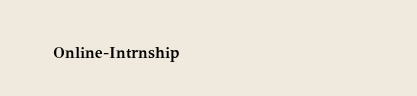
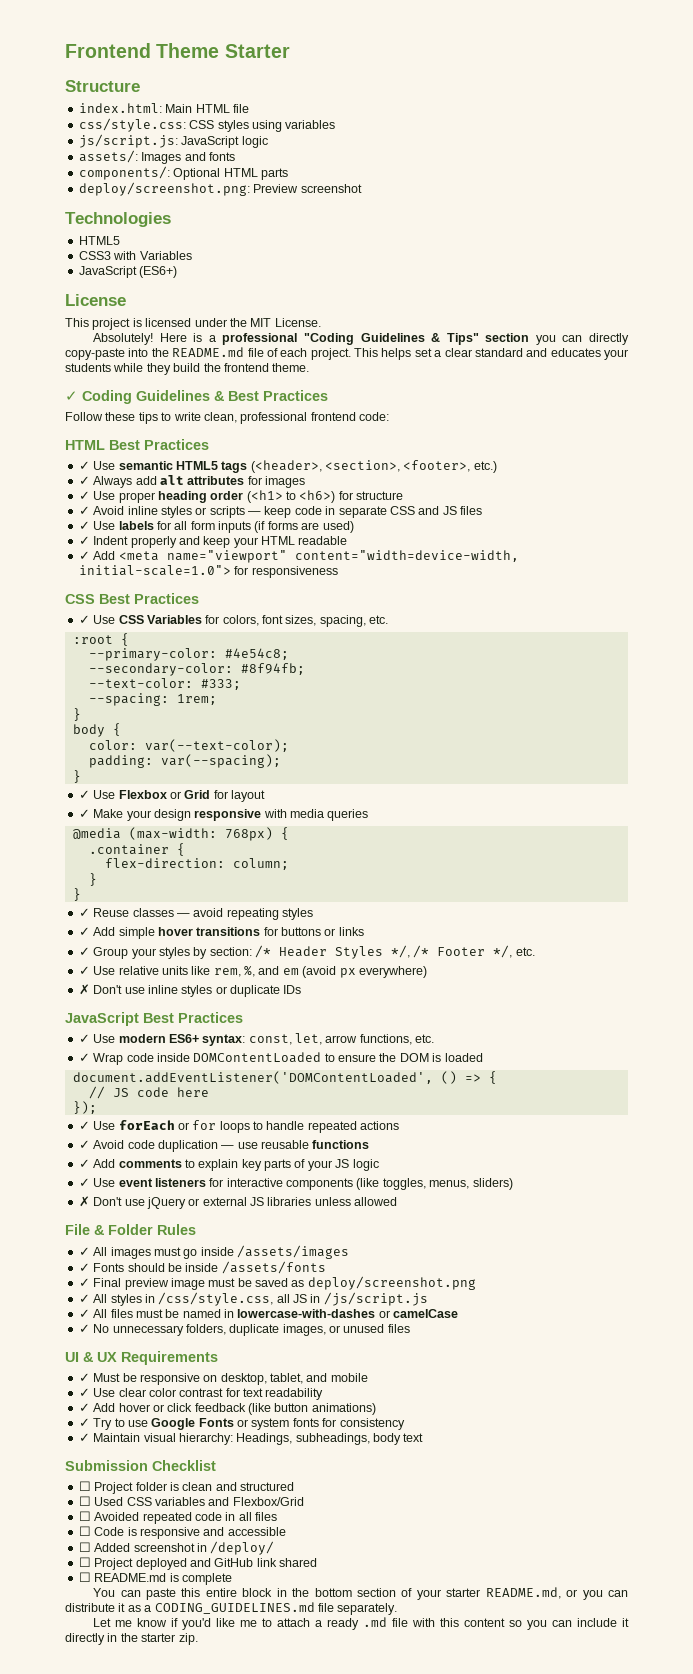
[53,47,180,62] Online-Intrnship -> [65,43,290,58] [65,80,140,92] [78,103,249,113] [78,118,336,132] [78,134,268,148] [78,150,235,164] [78,166,288,180] [78,182,362,196] [65,212,171,227] [78,236,120,245] [78,251,192,260] [78,266,178,278] [65,294,126,306] [65,318,321,330] [93,333,629,345] [65,347,628,360] [65,363,310,375] [65,390,328,404] [65,412,389,424] [65,439,209,450] [78,460,497,473] [78,475,305,488] [78,490,404,503] [78,506,482,518] [78,521,354,533] [78,536,348,548] [78,550,519,563] [78,565,338,578] [65,593,199,604] [78,615,389,627] [72,633,129,646] [88,648,289,661] [88,663,305,676] [88,678,241,690] [88,693,217,706] [72,708,81,721] [72,723,121,737] [88,739,289,752] [88,754,281,768] [72,770,81,783] [78,790,265,802] [78,809,369,821] [72,827,289,841] [88,843,185,856] [104,858,289,870] [88,873,97,886] [72,888,81,901] [78,908,313,920] [78,927,364,939] [78,945,535,959] [78,965,427,978] [78,984,302,997] [65,1012,243,1026] [78,1033,435,1046] [78,1052,483,1065] [72,1071,497,1084] [88,1086,209,1099] [72,1101,97,1114] [78,1120,400,1133] [78,1140,370,1152] [78,1159,379,1171] [78,1178,513,1190] [78,1196,398,1209] [65,1224,196,1235] [78,1245,349,1259] [78,1261,326,1274] [78,1276,476,1290] [78,1292,428,1306] [78,1309,459,1318] [78,1324,410,1336] [65,1351,218,1365] [78,1373,368,1385] [78,1388,324,1400] [78,1403,376,1415] [78,1418,405,1430] [78,1433,424,1445] [65,1460,216,1471] [78,1481,294,1494] [78,1496,304,1506] [78,1511,277,1524] [78,1526,286,1539] [78,1541,275,1555] [78,1557,317,1570] [78,1572,232,1585] [93,1587,628,1600] [65,1602,398,1615] [93,1617,630,1630] [65,1633,198,1645] Frontend Theme Starter // Structure // index.html: Main HTML file // css/style.css: CSS styles using variables // js/script.js: JavaScript logic // assets/: Images and fonts // components/: Optional HTML parts // deploy/screenshot.png: Preview screenshot // Technologies // HTML5 // CSS3 with Variables // JavaScript (ES6+) // License // This project is licensed under the MIT License. // Absolutely! Here is a professional "Coding Guidelines & Tips" section you can directly copy-paste into the README.md file of each project. This helps set a clear standard and educates your students while they build the frontend theme. // ✓ Coding Guidelines & Best Practices // Follow these tips to write clean, professional frontend code: // HTML Best Practices // ✓ Use semantic HTML5 tags (<header>, <section>, <footer>, etc.) // ✓ Always add alt attributes for images // ✓ Use proper heading order (<h1> to <h6>) for structure // ✓ Avoid inline styles or scripts — keep code in separate CSS and JS files // ✓ Use labels for all form inputs (if forms are used) // ✓ Indent properly and keep your HTML readable // ✓ Add <meta name="viewport" content="width=device-width, initial-scale=1.0"> for responsiveness // CSS Best Practices // ✓ Use CSS Variables for colors, font sizes, spacing, etc. // :root { // --primary-color: #4e54c8; // --secondary-color: #8f94fb; // --text-color: #333; // --spacing: 1rem; // } // body { // color: var(--text-color); // padding: var(--spacing); // } // ✓ Use Flexbox or Grid for layout // ✓ Make your design responsive with media queries // @media (max-width: 768px) { // .container { // flex-direction: column; // } // } // ✓ Reuse classes — avoid repeating styles // ✓ Add simple hover transitions for buttons or links // ✓ Group your styles by section: /* Header Styles */, /* Footer */, etc. // ✓ Use relative units like rem, %, and em (avoid px everywhere) // ✗ Don't use inline styles or duplicate IDs // JavaScript Best Practices // ✓ Use modern ES6+ syntax: const, let, arrow functions, etc. // ✓ Wrap code inside DOMContentLoaded to ensure the DOM is loaded // document.addEventListener('DOMContentLoaded', () => { // // JS code here // }); // ✓ Use forEach or for loops to handle repeated actions // ✓ Avoid code duplication — use reusable functions // ✓ Add comments to explain key parts of your JS logic // ✓ Use event listeners for interactive components (like toggles, menus, sliders) // ✗ Don't use jQuery or external JS libraries unless allowed // File & Folder Rules // ✓ All images must go inside /assets/images // ✓ Fonts should be inside /assets/fonts // ✓ Final preview image must be saved as deploy/screenshot.png // ✓ All styles in /css/style.css, all JS in /js/script.js // ✓ All files must be named in lowercase-with-dashes or camelCase // ✓ No unnecessary folders, duplicate images, or unused files // UI & UX Requirements // ✓ Must be responsive on desktop, tablet, and mobile // ✓ Use clear color contrast for text readability // ✓ Add hover or click feedback (like button animations) // ✓ Try to use Google Fonts or system fonts for consistency // ✓ Maintain visual hierarchy: Headings, subheadings, body text // Submission Checklist // ☐ Project folder is clean and structured // ☐ Used CSS variables and Flexbox/Grid // ☐ Avoided repeated code in all files // ☐ Code is responsive and accessible // ☐ Added screenshot in /deploy/ // ☐ Project deployed and GitHub link shared // ☐ README.md is complete // You can paste this entire block in the bottom section of your starter README.md, or you can distribute it as a CODING_GUIDELINES.md file separately. // Let me know if you'd like me to attach a ready .md file with this content so you can include it directly in the starter zip.

